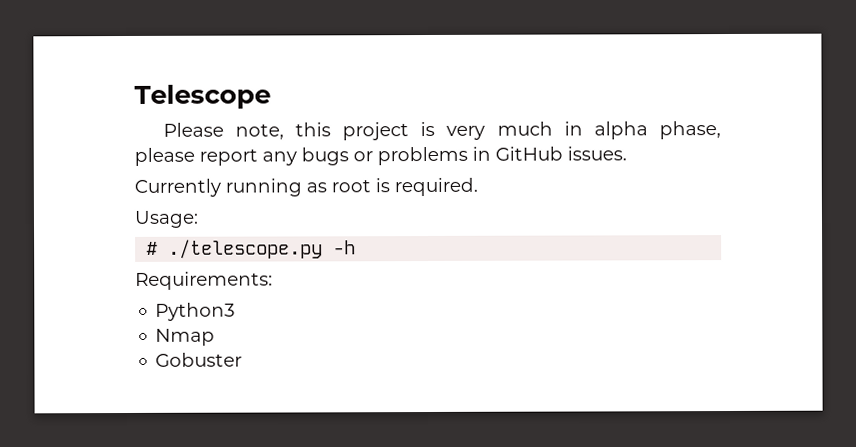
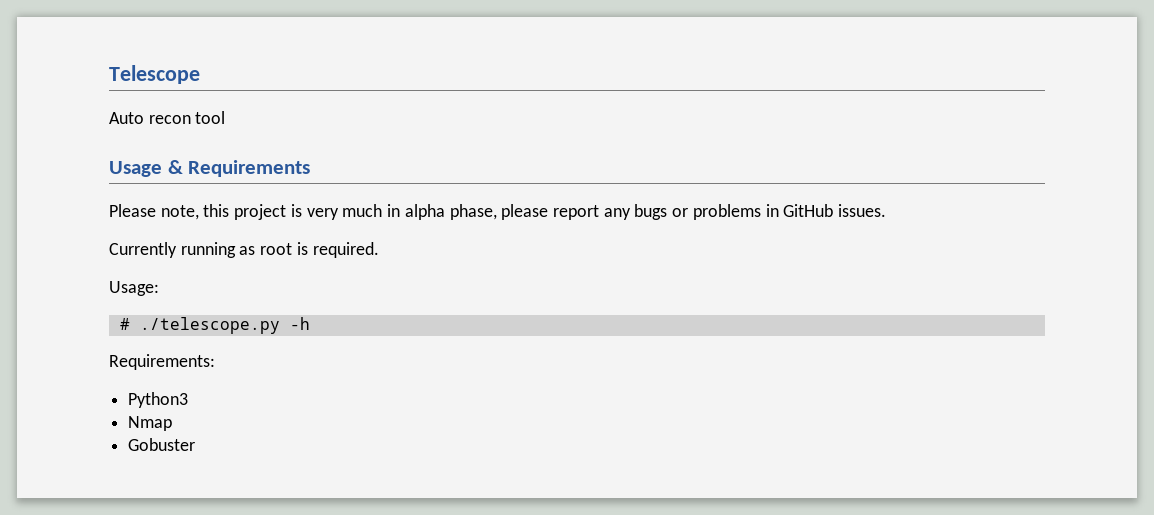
(271, 96) none -> [109,111,226,124] [109,160,311,177] // Auto recon tool // Usage & Requirements

